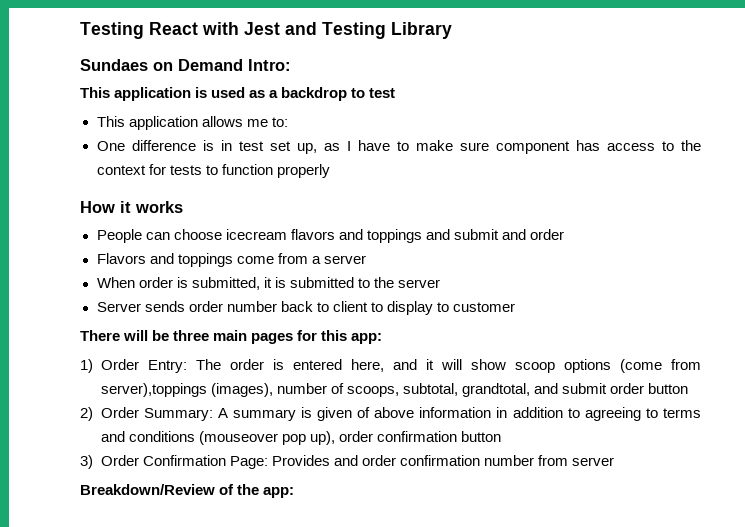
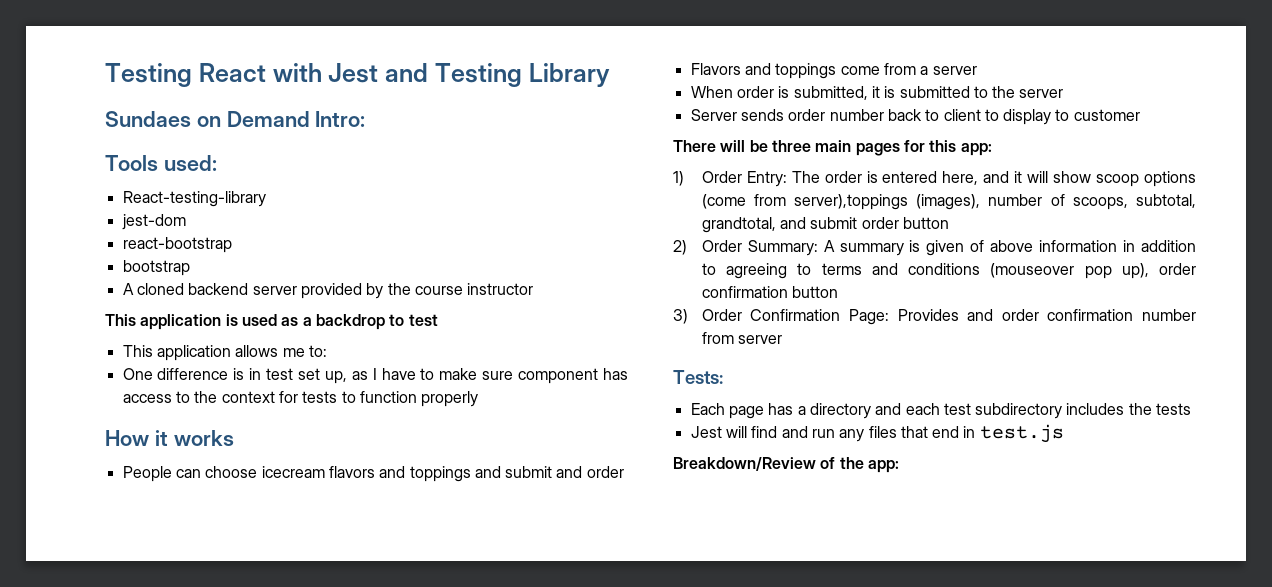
(291, 65) none -> [105,155,217,171] [122,191,266,207] [121,214,186,230] [122,237,232,253] [122,260,190,276] [122,283,534,299] // Tools used: // React-testing-library // jest-dom // react-bootstrap // bootstrap // A cloned backend server provided by the course instructor
(614, 461) none -> [673,370,723,384] [690,403,1192,419] [690,424,1064,443] // Tests: // Each page has a directory and each test subdirectory includes the tests // Jest will find and run any files that end in test.js

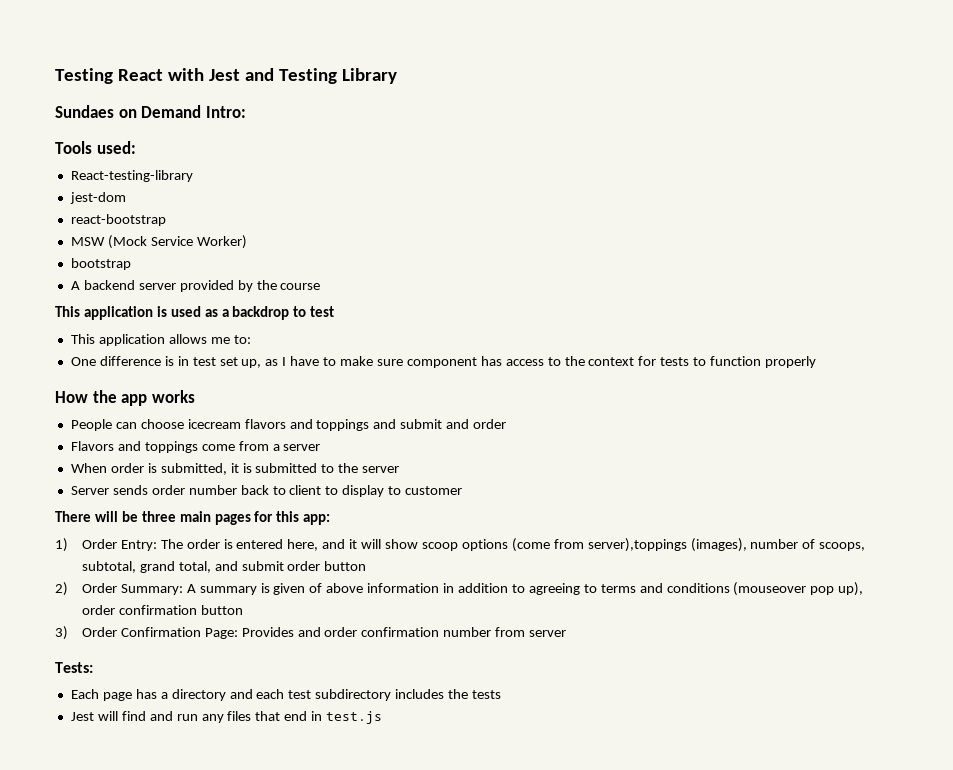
(232, 245) none -> [70,235,247,249] // MSW (Mock Service Worker)
[136,283,184,295] cloned -> (80, 285) none
[467,283,534,295] instructor -> (321, 286) none
[154,430,168,446] it -> [92,390,148,406] the app
[701,217,776,233] grandtotal, -> [139,561,211,573] grand total,
[673,457,899,473] // Breakdown/Review of the app: -> (383, 717) none

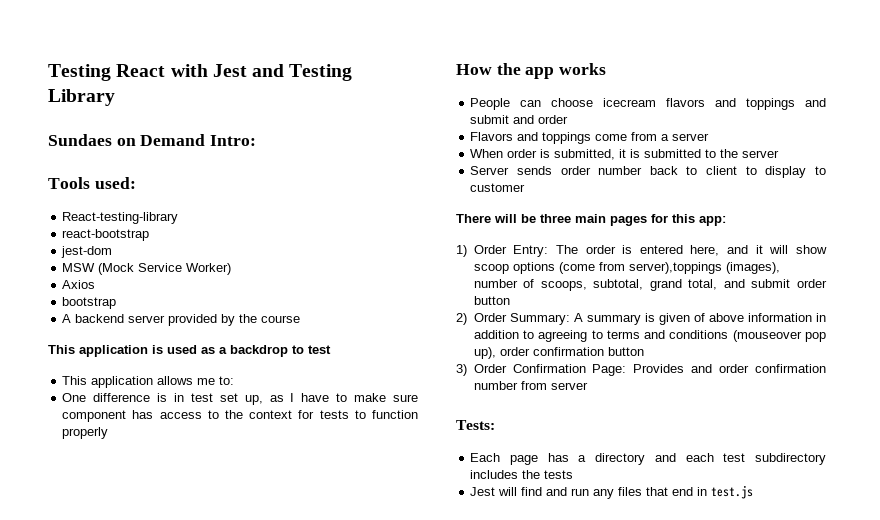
(193, 176) none -> [62,229,150,241] // react-bootstrap
[70,214,166,226] // react-bootstrap -> (113, 252) none
(247, 242) none -> [62,280,96,289] // Axios

